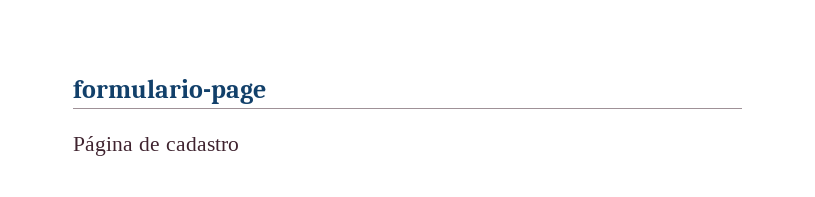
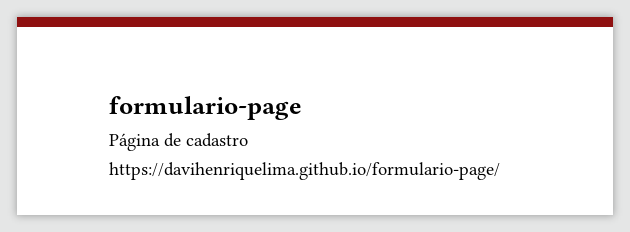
(239, 144) none -> [109,162,500,180] // https://davihenriquelima.github.io/formulario-page/

